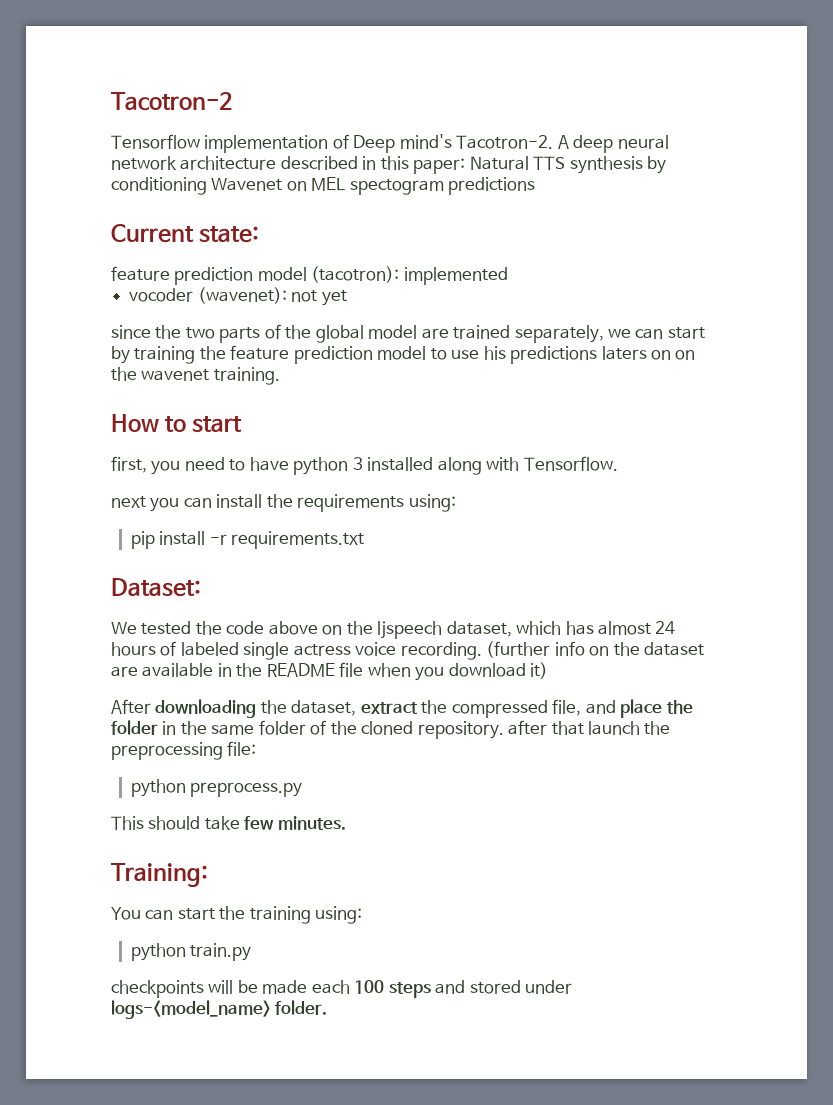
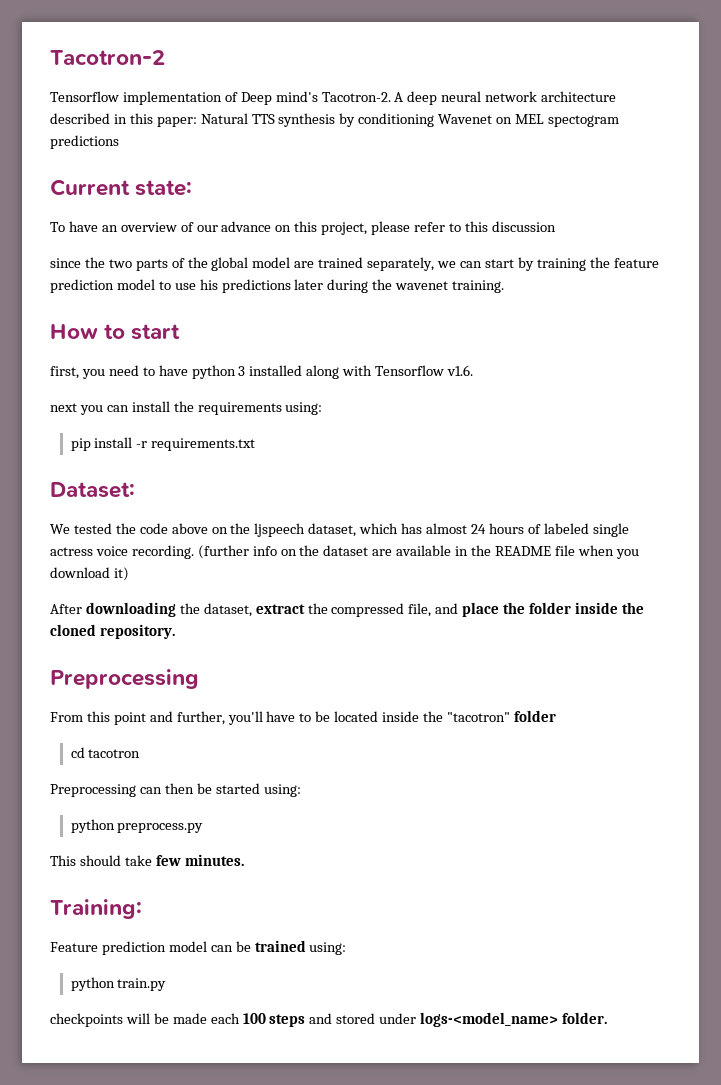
[111,266,508,285] [129,287,347,306] feature prediction model (tacotron): implemented // vocoder (wavenet): not yet -> [50,221,556,235] To have an overview of our advance on this project, please refer to this discussion
[601,346,696,360] laters on on -> [294,279,369,293] later during
[523,456,618,471] Tensorflow. -> [375,365,474,376] Tensorflow v1.6.
[162,720,671,739] [111,741,257,760] in the same folder of the cloned repository. after that launch the preprocessing file: -> [574,602,644,614] [50,624,175,639] [50,669,199,689] [50,710,556,725] [70,747,141,758] [50,783,301,797] inside the cloned repository. // Preprocessing // From this point and further, you'll have to be located inside the "tacotron" folder // cd tacotron // Preprocessing can then be started using:
[111,906,311,924] You can start the training -> [50,940,306,955] Feature prediction model can be trained

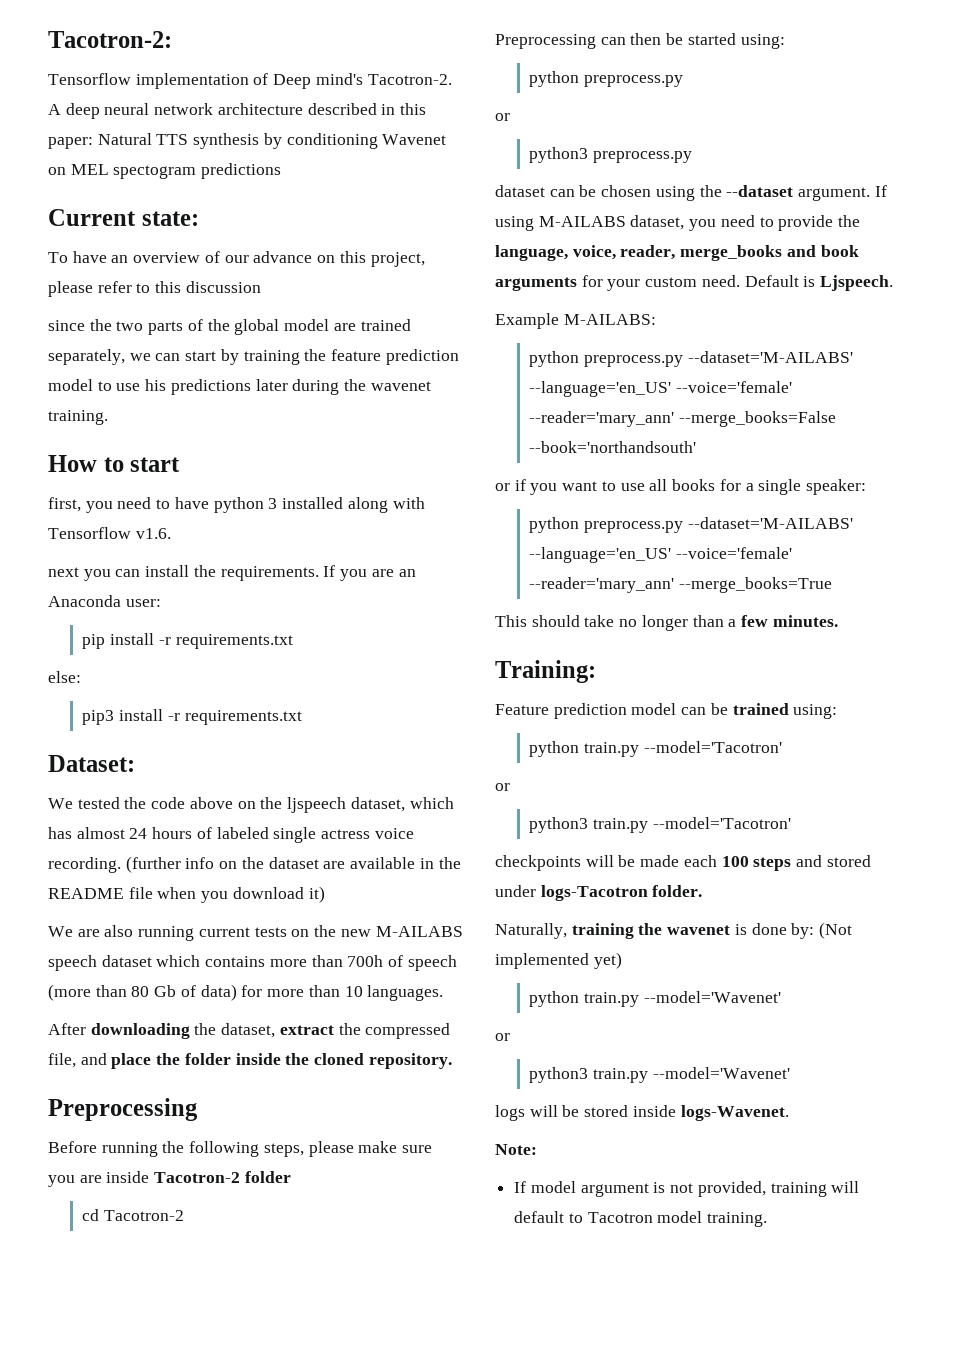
[50,50,165,65] Tacotron-2 -> [48,31,172,48] Tacotron-2:
[197,402,323,415] requirements using: -> [220,565,416,581] [48,595,161,607] requirements. If you are an Anaconda user:
(256, 444) none -> [48,671,81,683] [82,709,302,725] // else: // pip3 install -r requirements.txt
(129, 574) none -> [48,925,463,941] [48,955,457,971] [48,984,444,1001] // We are also running current tests on the new M-AILABS speech dataset which contains more than 700h of speech (more than 80 Gb of data) for more than 10 languages.
[50,711,510,725] From this point and further, you'll have to be located inside the "tacotron" -> [48,1141,433,1157] [48,1171,241,1187] Before running the following steps, please make sure you are inside Tacotron-2
[88,749,141,758] tacotron -> [104,1210,185,1221] Tacotron-2
(204, 828) none -> [495,113,510,121] [529,147,693,163] [495,185,887,201] [495,215,861,231] [495,245,859,261] [495,275,894,291] [495,313,656,329] [529,351,853,367] [529,381,793,397] [529,411,837,427] [529,441,697,453] [495,479,866,495] [529,517,853,533] [529,547,793,563] [529,577,833,593] // or // python3 preprocess.py // dataset can be chosen using the --dataset argument. If using M-AILABS dataset, you need to provide the language, voice, reader, merge_books and book arguments for your custom need. Default is Ljspeech. // Example M-AILABS: // python preprocess.py --dataset='M-AILABS' --language='en_US' --voice='female' --reader='mary_ann' --merge_books=False --book='northandsouth' // or if you want to use all books for a single speaker: // python preprocess.py --dataset='M-AILABS' --language='en_US' --voice='female' --reader='mary_ann' --merge_books=True
(152, 860) none -> [619,615,737,631] no longer than a
(167, 984) none -> [643,741,782,753] [495,783,510,791] [529,817,791,833] --model='Tacotron' // or // python3 train.py --model='Tacotron'
[420,1012,559,1027] logs-<model_name> -> [540,885,648,901] logs-Tacotron
(608, 1018) none -> [495,922,853,939] [495,952,622,969] [529,991,781,1007] [495,1033,510,1041] [529,1067,790,1083] [495,1105,789,1121] [495,1144,537,1155] [514,1181,860,1197] [514,1211,768,1227] // Naturally, training the wavenet is done by: (Not implemented yet) // python train.py --model='Wavenet' // or // python3 train.py --model='Wavenet' // logs will be stored inside logs-Wavenet. // Note: // If model argument is not provided, training will default to Tacotron model training.

